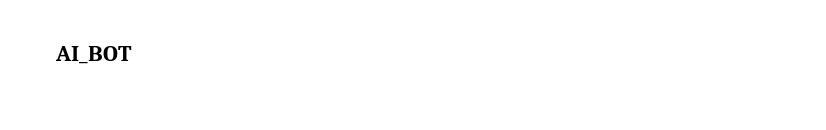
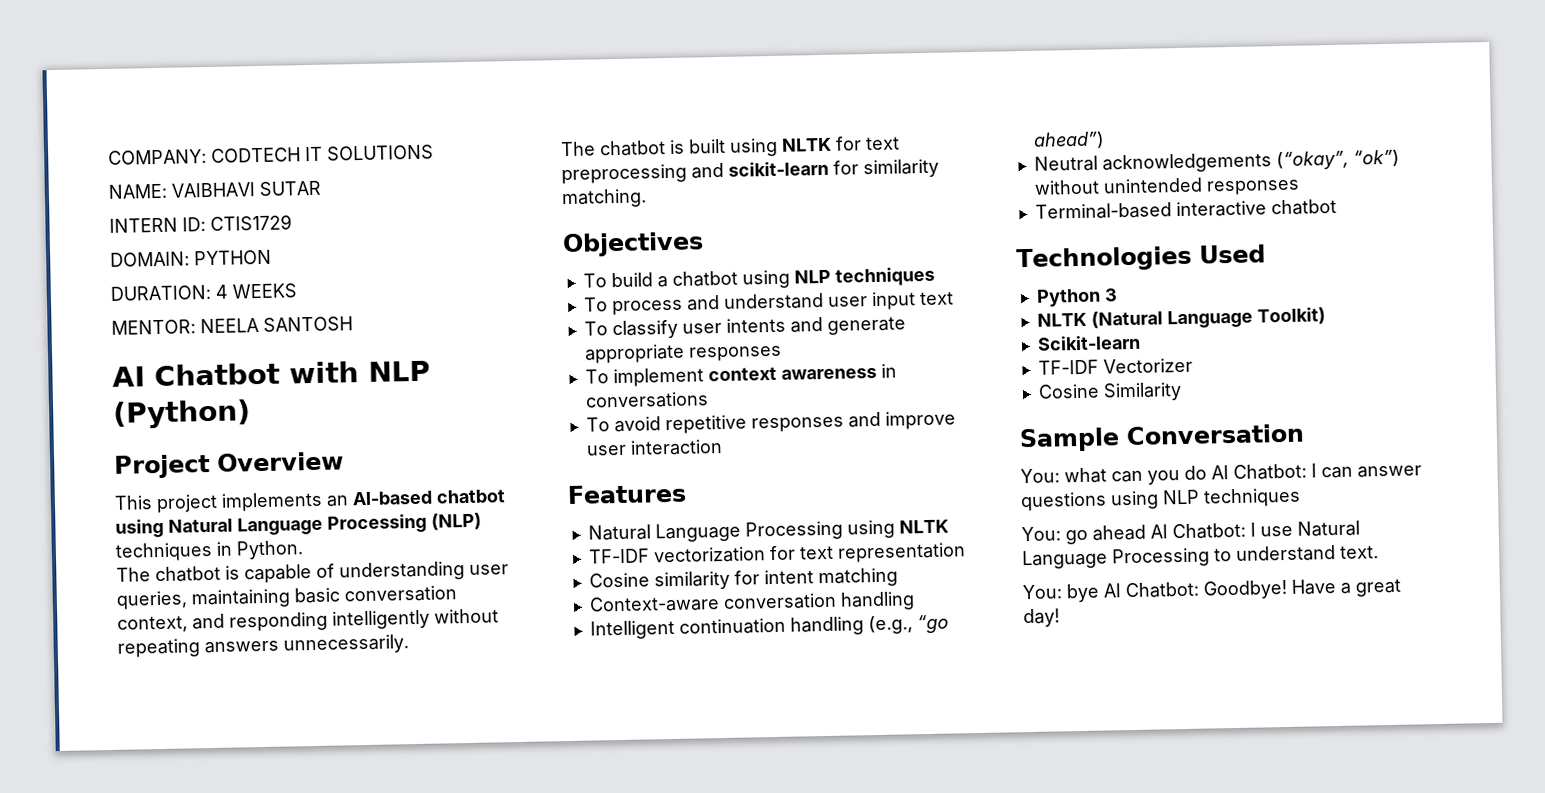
[55,46,132,64] AI_BOT -> [108,144,434,165] [108,180,321,199] [109,214,292,233] [110,249,272,267] [110,283,297,301] [111,316,353,335] [112,360,431,387] [112,399,251,429] [114,451,344,479] [114,489,506,514] [115,512,482,538] [115,540,304,562] [116,561,509,584] [116,585,457,610] [117,608,499,633] [117,634,409,658] [560,136,900,157] [561,158,939,185] [561,188,647,209] [562,231,704,258] [582,266,935,289] [583,291,954,316] [583,316,906,340] [583,343,782,364] [584,363,897,388] [584,391,709,409] [585,410,956,435] [585,438,723,456] [567,483,687,505] [587,519,949,543] [587,542,966,564] [588,567,898,591] [588,591,915,613] [589,614,949,640] [1032,131,1105,150] [1033,149,1400,174] [1033,177,1300,196] [1034,198,1337,220] [1016,244,1266,273] [1035,288,1118,307] [1036,307,1326,329] [1036,334,1141,351] [1037,357,1193,375] [1037,382,1182,402] [1019,423,1304,453] [1020,463,1422,485] [1020,487,1301,512] [1021,520,1360,545] [1022,545,1379,570] [1022,578,1402,603] [1023,608,1060,628] COMPANY: CODTECH IT SOLUTIONS // NAME: VAIBHAVI SUTAR // INTERN ID: CTIS1729 // DOMAIN: PYTHON // DURATION: 4 WEEKS // MENTOR: NEELA SANTOSH // AI Chatbot with NLP (Python) // Project Overview // This project implements an AI-based chatbot using Natural Language Processing (NLP) techniques in Python. // The chatbot is capable of understanding user queries, maintaining basic conversation context, and responding intelligently without repeating answers unnecessarily. // The chatbot is built using NLTK for text preprocessing and scikit-learn for similarity matching. // Objectives // To build a chatbot using NLP techniques // To process and understand user input text // To classify user intents and generate appropriate responses // To implement context awareness in conversations // To avoid repetitive responses and improve user interaction // Features // Natural Language Processing using NLTK // TF-IDF vectorization for text representation // Cosine similarity for intent matching // Context-aware conversation handling // Intelligent continuation handling (e.g., “go ahead”) // Neutral acknowledgements (“okay”, “ok”) without unintended responses // Terminal-based interactive chatbot // Technologies Used // Python 3 // NLTK (Natural Language Toolkit) // Scikit-learn // TF-IDF Vectorizer // Cosine Similarity // Sample Conversation // You: what can you do AI Chatbot: I can answer questions using NLP techniques // You: go ahead AI Chatbot: I use Natural Language Processing to understand text. // You: bye AI Chatbot: Goodbye! Have a great day!

